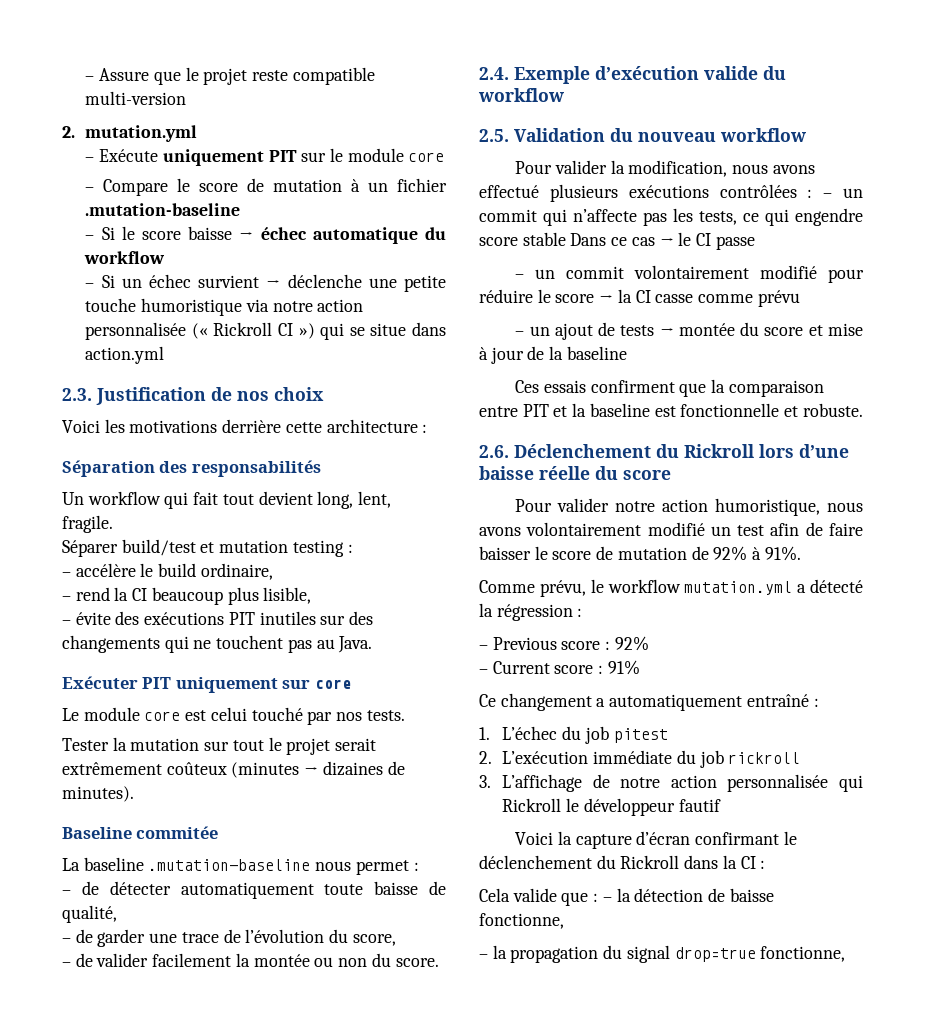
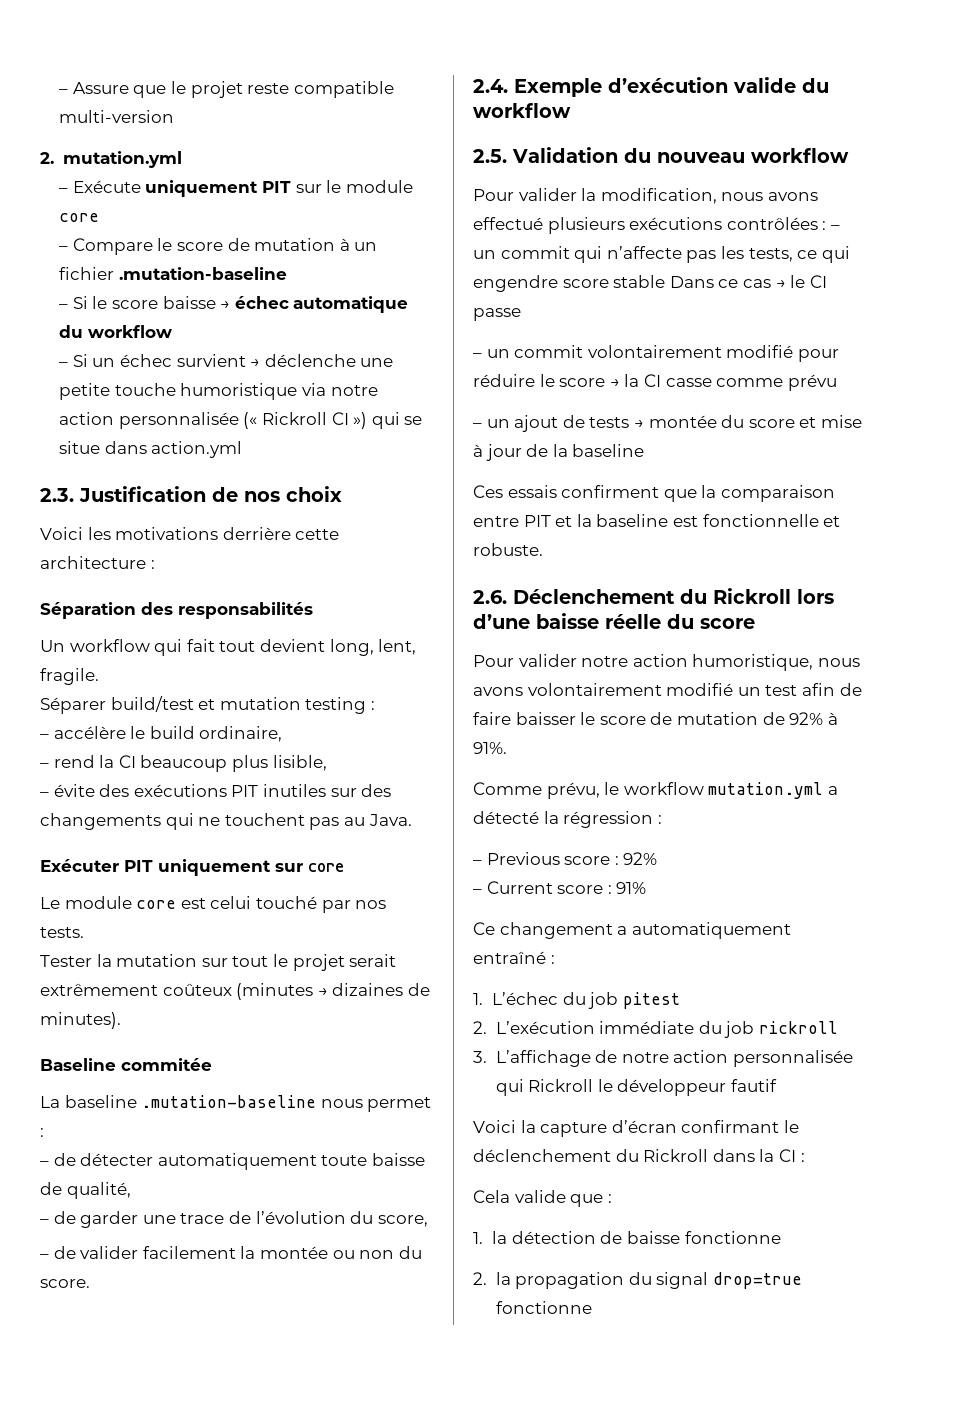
[602,897,612,902] – -> [473,1232,483,1244] // 1.
[479,913,564,929] [479,954,488,959] fonctionne, // – -> [684,1231,781,1244] [473,1272,487,1285] fonctionne // 2.
[760,946,846,962] fonctionne, -> [495,1301,592,1314] fonctionne

